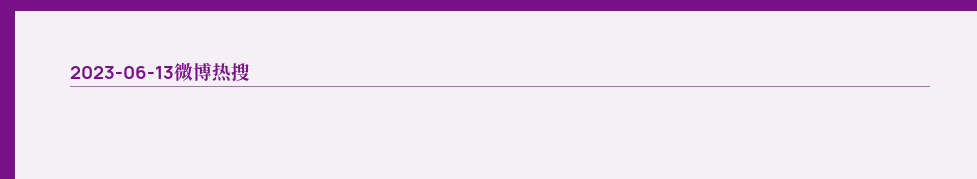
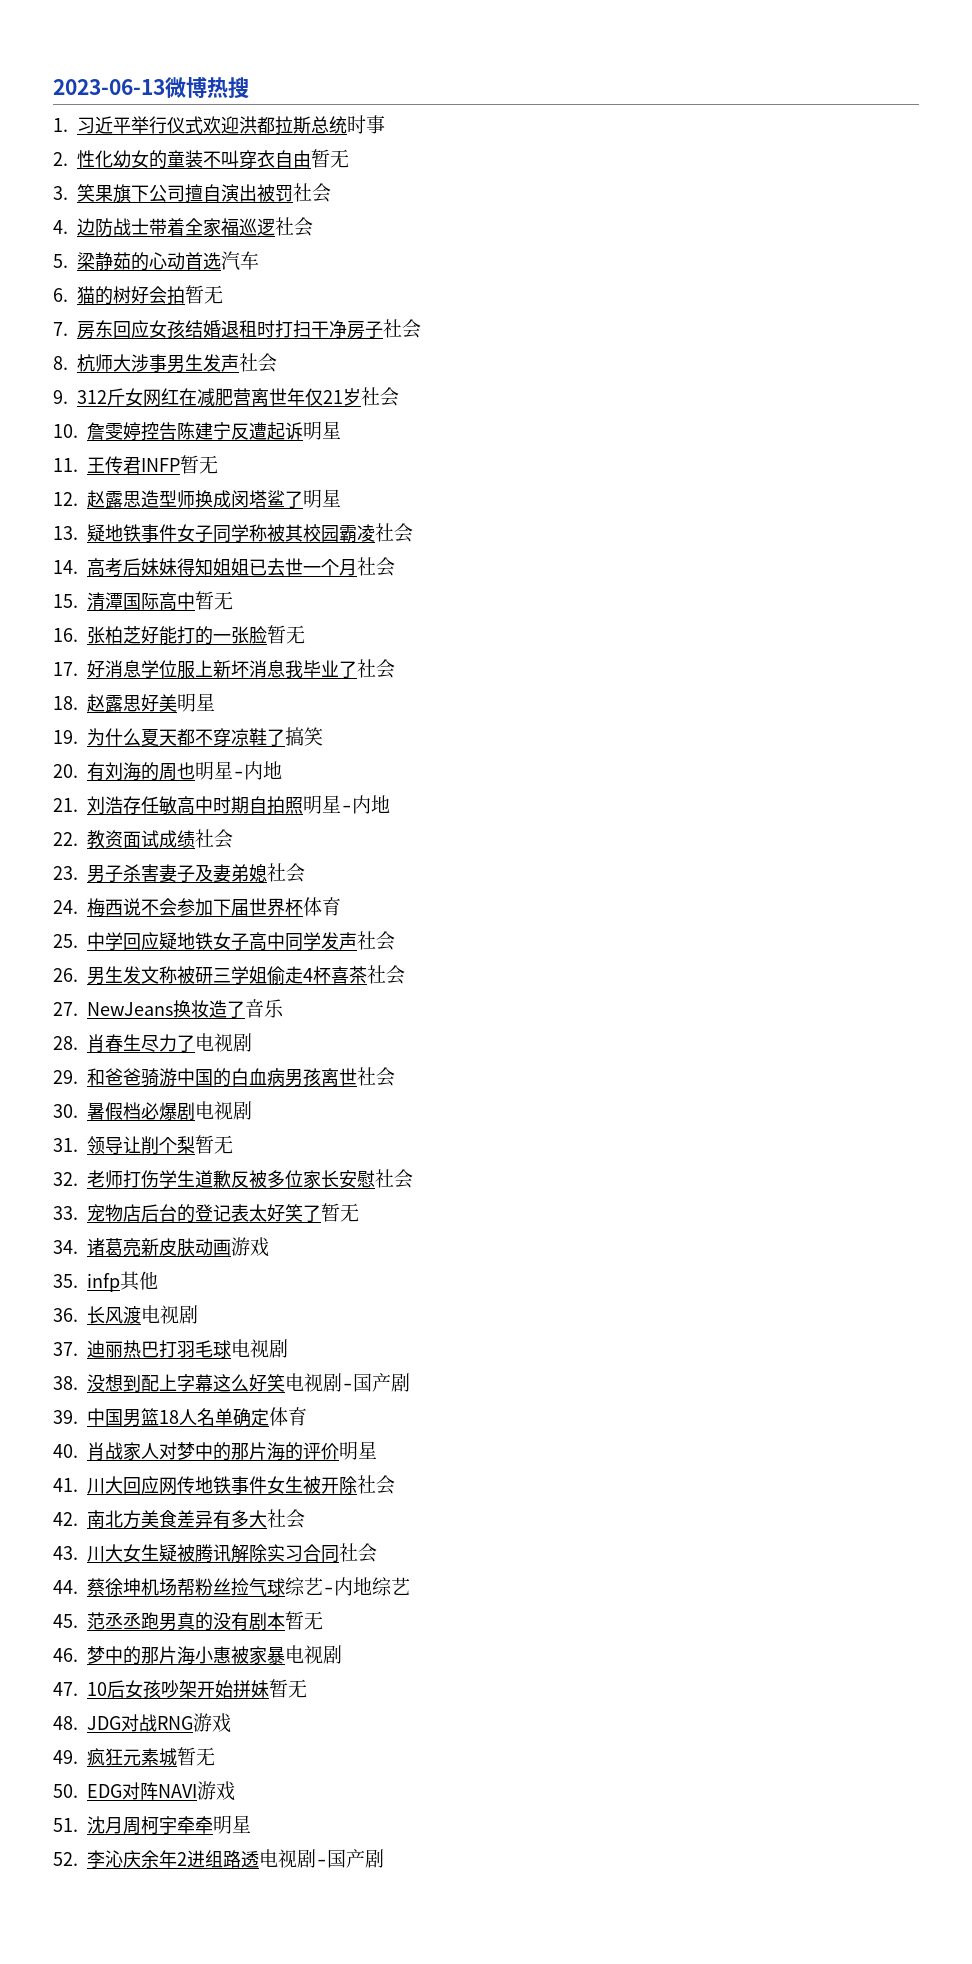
(250, 72) none -> [53,115,385,135] [53,149,349,169] [53,183,331,203] [53,217,313,237] [53,251,259,271] [53,285,223,305] [53,319,421,339] [53,353,277,373] [53,387,399,407] [53,421,341,441] [53,455,218,474] [53,489,341,508] [53,523,413,543] [53,557,395,577] [53,591,233,611] [53,625,305,645] [53,659,395,679] [53,693,215,712] [53,727,323,747] [53,761,282,781] [53,795,390,815] [53,829,233,849] [53,863,305,883] [53,897,341,916] [53,931,395,951] [53,965,405,985] [53,999,284,1018] [53,1033,252,1052] [53,1067,395,1087] [53,1101,252,1121] [53,1135,233,1154] [53,1169,413,1189] [53,1203,359,1223] [53,1237,269,1257] [53,1271,158,1292] [53,1305,198,1324] [53,1339,288,1358] [53,1373,410,1392] [53,1407,307,1427] [53,1441,377,1461] [53,1475,395,1495] [53,1509,305,1529] [53,1543,377,1563] [53,1577,410,1597] [53,1611,323,1631] [53,1645,342,1665] [53,1679,307,1699] [53,1713,231,1733] [53,1747,215,1766] [53,1781,235,1801] [53,1815,251,1835] [53,1849,384,1869] // 1.习近平举行仪式欢迎洪都拉斯总统时事 // 2.性化幼女的童装不叫穿衣自由暂无 // 3.笑果旗下公司擅自演出被罚社会 // 4.边防战士带着全家福巡逻社会 // 5.梁静茹的心动首选汽车 // 6.猫的树好会拍暂无 // 7.房东回应女孩结婚退租时打扫干净房子社会 // 8.杭师大涉事男生发声社会 // 9. 312斤女网红在减肥营离世年仅21岁社会 // 10.詹雯婷控告陈建宁反遭起诉明星 // 11.王传君INFP暂无 // 12.赵露思造型师换成闵塔鲨了明星 // 13.疑地铁事件女子同学称被其校园霸凌社会 // 14.高考后妹妹得知姐姐已去世一个月社会 // 15.清潭国际高中暂无 // 16.张柏芝好能打的一张脸暂无 // 17.好消息学位服上新坏消息我毕业了社会 // 18.赵露思好美明星 // 19.为什么夏天都不穿凉鞋了搞笑 // 20.有刘海的周也明星-内地 // 21.刘浩存任敏高中时期自拍照明星-内地 // 22.教资面试成绩社会 // 23.男子杀害妻子及妻弟媳社会 // 24.梅西说不会参加下届世界杯体育 // 25.中学回应疑地铁女子高中同学发声社会 // 26.男生发文称被研三学姐偷走4杯喜茶社会 // 27. NewJeans换妆造了音乐 // 28.肖春生尽力了电视剧 // 29.和爸爸骑游中国的白血病男孩离世社会 // 30.暑假档必爆剧电视剧 // 31.领导让削个梨暂无 // 32.老师打伤学生道歉反被多位家长安慰社会 // 33.宠物店后台的登记表太好笑了暂无 // 34.诸葛亮新皮肤动画游戏 // 35. infp其他 // 36.长风渡电视剧 // 37.迪丽热巴打羽毛球电视剧 // 38.没想到配上字幕这么好笑电视剧-国产剧 // 39.中国男篮18人名单确定体育 // 40.肖战家人对梦中的那片海的评价明星 // 41.川大回应网传地铁事件女生被开除社会 // 42.南北方美食差异有多大社会 // 43.川大女生疑被腾讯解除实习合同社会 // 44.蔡徐坤机场帮粉丝捡气球综艺-内地综艺 // 45.范丞丞跑男真的没有剧本暂无 // 46.梦中的那片海小惠被家暴电视剧 // 47. 10后女孩吵架开始拼妹暂无 // 48. JDG对战RNG游戏 // 49.疯狂元素城暂无 // 50. EDG对阵NAVI游戏 // 51.沈月周柯宇牵牵明星 // 52.李沁庆余年2进组路透电视剧-国产剧

